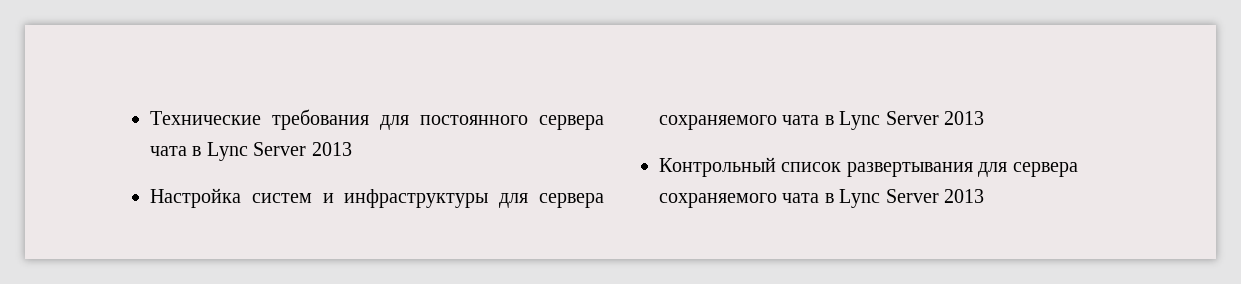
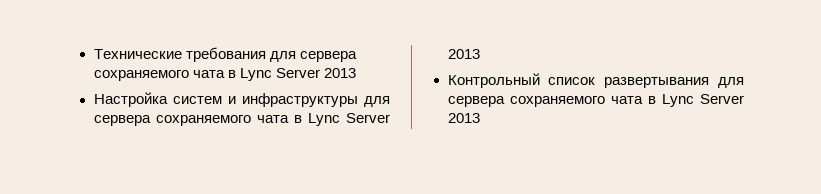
[420,115,604,130] постоянного сервера -> [299,51,357,62] [93,70,189,81] сервера сохраняемого

